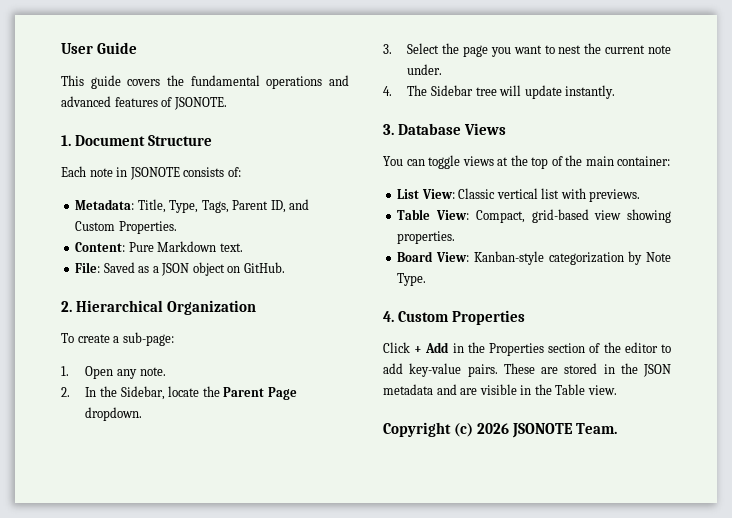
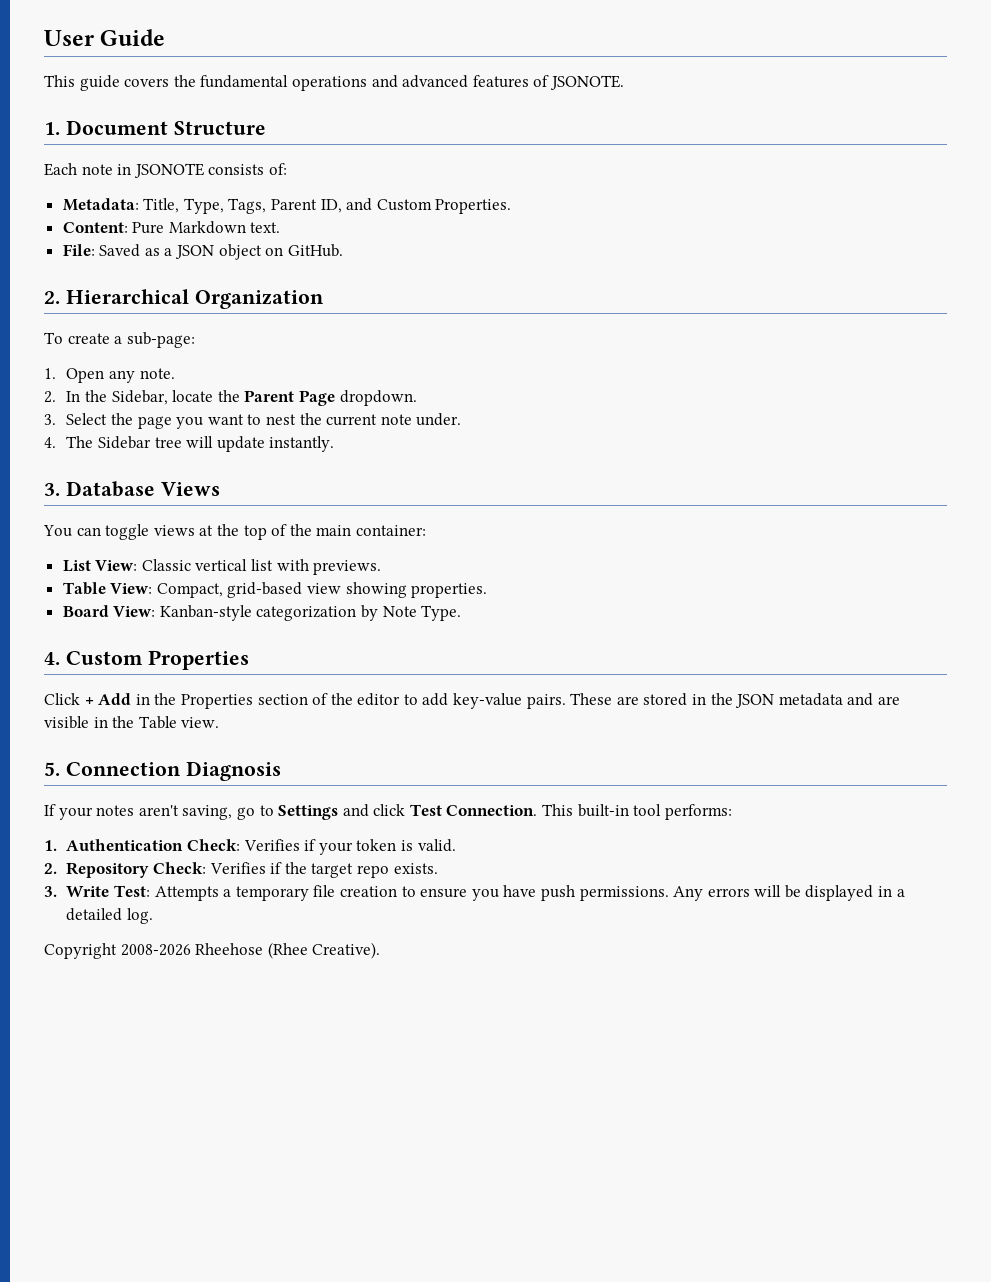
[383,422,617,438] Copyright (c) 2026 JSONOTE Team. -> [44,761,281,781] [44,804,732,820] [44,839,456,855] [44,862,438,878] [44,885,905,901] [66,908,154,924] [44,942,381,959] 5. Connection Diagnosis // If your notes aren't saving, go to Settings and click Test Connection. This built-in tool performs: // 1. Authentication Check: Verifies if your token is valid. // 2. Repository Check: Verifies if the target repo exists. // 3. Write Test: Attempts a temporary file creation to ensure you have push permissions. Any errors will be displayed in a detailed log. // Copyright 2008-2026 Rheehose (Rhee Creative).

